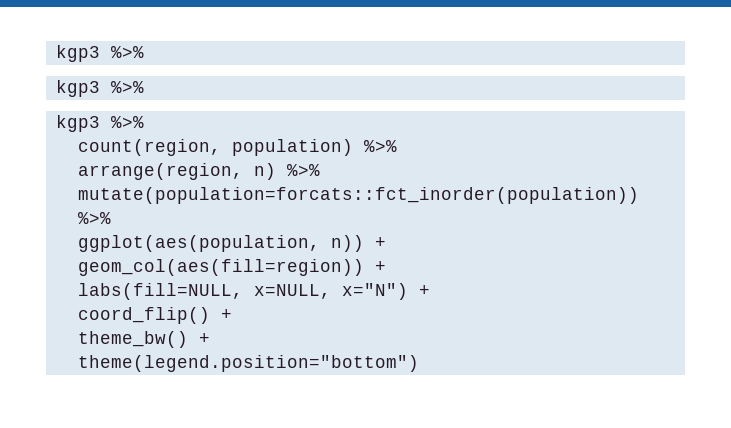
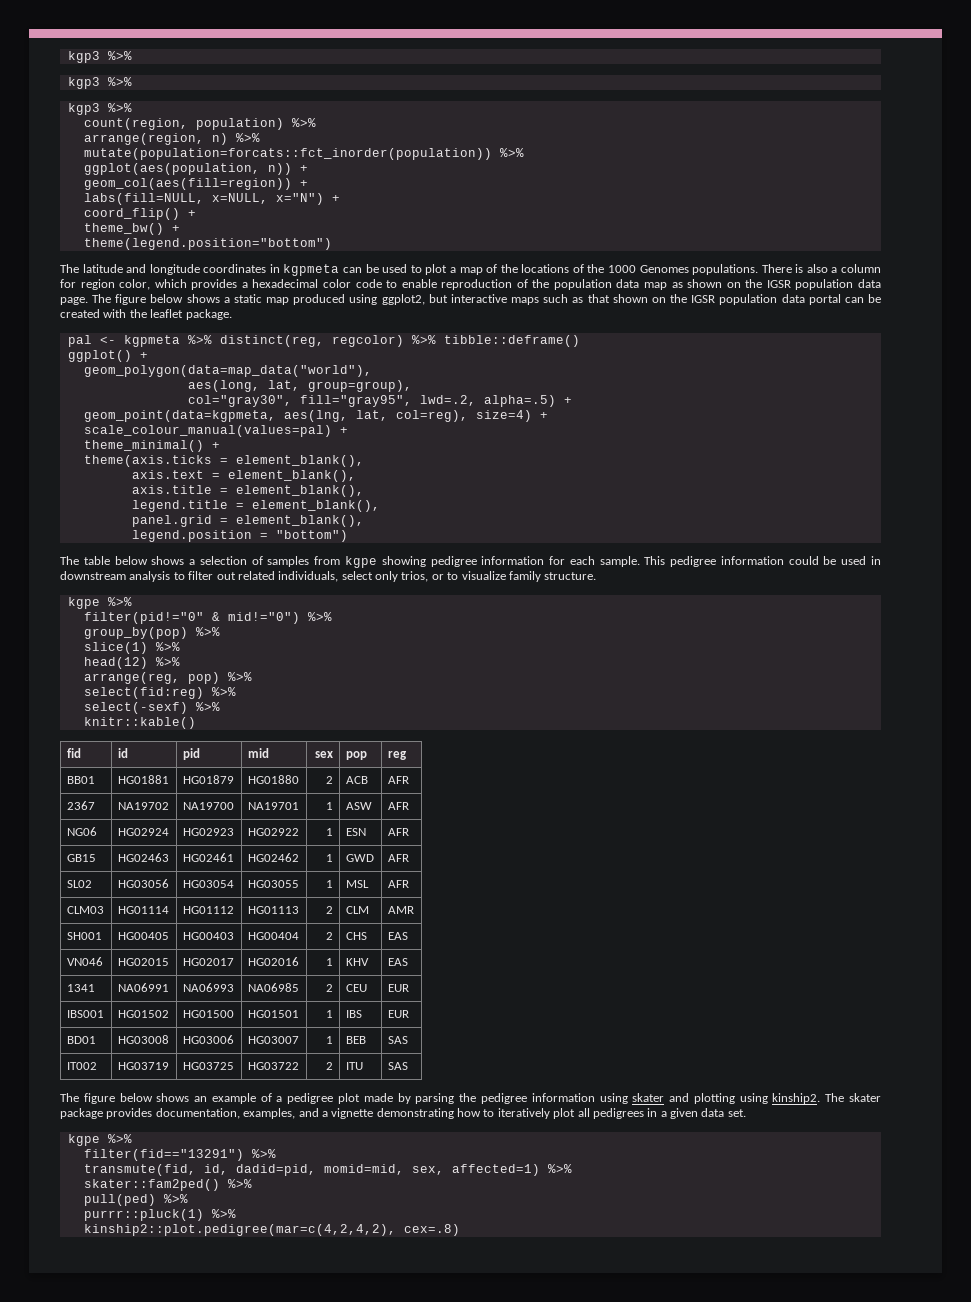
(420, 363) none -> [60,264,882,276] [60,279,882,290] [60,294,881,305] [60,309,232,320] [67,335,580,347] [67,350,148,362] [83,365,372,377] [187,380,412,392] [187,395,572,407] [83,410,548,422] [83,425,348,437] [83,440,220,452] [83,455,364,467] [131,470,356,482] [131,485,364,497] [131,500,380,512] [131,515,364,527] [131,530,348,542] [60,556,881,568] [60,571,597,582] [67,597,132,609] [83,612,332,624] [83,627,220,639] [83,642,180,654] [83,657,180,669] [83,672,252,684] [83,687,236,699] [83,702,220,714] [83,717,196,729] [66,748,81,758] [117,748,128,758] [182,748,200,760] [247,748,269,758] [315,751,334,758] [345,751,367,760] [387,751,407,760] [66,776,95,784] [117,775,169,784] [182,775,234,784] [247,775,299,784] [326,776,334,784] [345,776,368,784] [387,776,409,784] [66,801,95,810] [117,802,169,810] [182,802,234,810] [247,802,299,810] [326,802,334,810] [345,802,372,810] [387,802,409,810] [66,827,97,836] [117,828,169,836] [182,828,234,836] [247,828,299,836] [326,828,334,836] [345,828,366,836] [387,828,409,836] [66,854,96,862] [117,853,169,862] [182,853,234,862] [247,853,299,862] [326,854,334,862] [345,854,374,862] [387,854,409,862] [66,880,92,888] [117,879,169,888] [182,880,234,888] [247,880,299,888] [326,880,334,888] [345,880,369,888] [387,880,409,888] [66,906,104,914] [117,906,169,914] [182,906,234,914] [247,906,299,914] [326,906,334,914] [345,906,369,914] [387,906,414,914] [66,932,102,940] [117,932,169,940] [182,932,234,940] [247,932,299,940] [326,932,334,940] [345,932,367,940] [387,932,408,940] [66,957,103,966] [117,958,169,966] [182,958,234,966] [247,957,299,966] [326,958,334,966] [345,958,369,966] [387,958,408,966] [66,984,95,992] [117,983,169,992] [182,983,234,992] [247,983,299,992] [326,984,334,992] [345,984,367,992] [387,984,409,992] [66,1010,104,1018] [117,1010,169,1018] [182,1010,234,1018] [247,1010,299,1018] [326,1010,334,1018] [345,1010,362,1018] [387,1010,409,1018] [66,1036,96,1044] [117,1035,169,1044] [182,1035,234,1044] [247,1036,299,1044] [326,1036,334,1044] [345,1036,366,1044] [387,1036,408,1044] [66,1062,97,1070] [117,1062,169,1070] [182,1062,234,1070] [247,1062,299,1070] [326,1062,334,1070] [345,1062,363,1070] [387,1062,408,1070] [60,1093,881,1104] [60,1108,746,1119] [67,1134,132,1146] [83,1149,276,1161] [83,1164,572,1176] [83,1179,252,1191] [83,1194,188,1206] [83,1209,236,1221] [83,1224,460,1236] // The latitude and longitude coordinates in kgpmeta can be used to plot a map of the locations of the 1000 Genomes populations. There is also a column for region color, which provides a hexadecimal color code to enable reproduction of the population data map as shown on the IGSR population data page. The figure below shows a static map produced using ggplot2, but interactive maps such as that shown on the IGSR population data portal can be created with the leaflet package. // pal <- kgpmeta %>% distinct(reg, regcolor) %>% tibble::deframe() // ggplot() + // geom_polygon(data=map_data("world"), // aes(long, lat, group=group), // col="gray30", fill="gray95", lwd=.2, alpha=.5) + // geom_point(data=kgpmeta, aes(lng, lat, col=reg), size=4) + // scale_colour_manual(values=pal) + // theme_minimal() + // theme(axis.ticks = element_blank(), // axis.text = element_blank(), // axis.title = element_blank(), // legend.title = element_blank(), // panel.grid = element_blank(), // legend.position = "bottom") // The table below shows a selection of samples from kgpe showing pedigree information for each sample. This pedigree information could be used in downstream analysis to filter out related individuals, select only trios, or to visualize family structure. // kgpe %>% // filter(pid!="0" & mid!="0") %>% // group_by(pop) %>% // slice(1) %>% // head(12) %>% // arrange(reg, pop) %>% // select(fid:reg) %>% // select(-sexf) %>% // knitr::kable() // fid | id | pid | mid | sex | pop | reg // BB01 | HG01881 | HG01879 | HG01880 | 2 | ACB | AFR // 2367 | NA19702 | NA19700 | NA19701 | 1 | ASW | AFR // NG06 | HG02924 | HG02923 | HG02922 | 1 | ESN | AFR // GB15 | HG02463 | HG02461 | HG02462 | 1 | GWD | AFR // SL02 | HG03056 | HG03054 | HG03055 | 1 | MSL | AFR // CLM03 | HG01114 | HG01112 | HG01113 | 2 | CLM | AMR // SH001 | HG00405 | HG00403 | HG00404 | 2 | CHS | EAS // VN046 | HG02015 | HG02017 | HG02016 | 1 | KHV | EAS // 1341 | NA06991 | NA06993 | NA06985 | 2 | CEU | EUR // IBS001 | HG01502 | HG01500 | HG01501 | 1 | IBS | EUR // BD01 | HG03008 | HG03006 | HG03007 | 1 | BEB | SAS // IT002 | HG03719 | HG03725 | HG03722 | 2 | ITU | SAS // The figure below shows an example of a pedigree plot made by parsing the pedigree information using skater and plotting using kinship2. The skater package provides documentation, examples, and a vignette demonstrating how to iteratively plot all pedigrees in a given data set. // kgpe %>% // filter(fid=="13291") %>% // transmute(fid, id, dadid=pid, momid=mid, sex, affected=1) %>% // skater::fam2ped() %>% // pull(ped) %>% // purrr::pluck(1) %>% // kinship2::plot.pedigree(mar=c(4,2,4,2), cex=.8)

